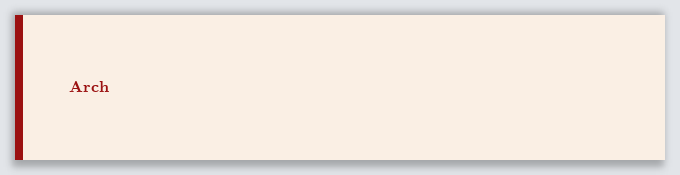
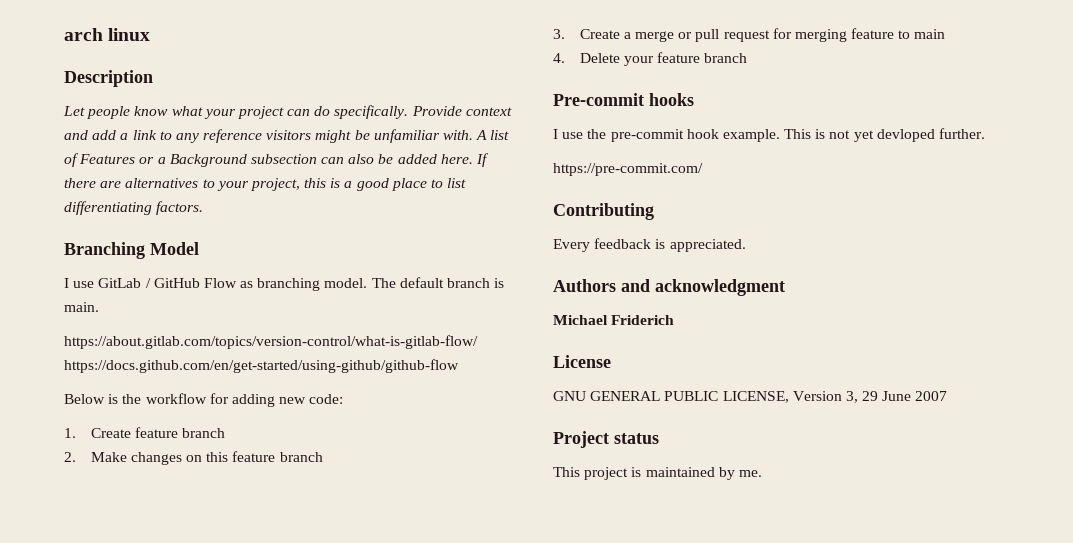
[69,81,109,92] Arch -> [64,28,151,41] [64,70,153,87] [63,105,512,119] [64,129,510,143] [64,153,490,167] [64,178,467,191] [64,201,204,215] [64,242,199,259] [64,277,505,291] [64,302,99,312] [64,335,478,349] [64,359,459,373] [64,393,344,407] [64,427,225,438] [64,451,323,465] [553,28,946,42] [553,52,748,66] [553,93,694,106] [553,128,986,142] [553,163,703,176] [553,203,654,220] [553,238,746,252] [553,279,785,296] [553,315,675,325] [553,355,611,368] [553,391,948,403] [553,431,659,448] [553,467,762,480] arch linux // Description // Let people know what your project can do specifically. Provide context and add a link to any reference visitors might be unfamiliar with. A list of Features or a Background subsection can also be added here. If there are alternatives to your project, this is a good place to list differentiating factors. // Branching Model // I use GitLab / GitHub Flow as branching model. The default branch is main. // https://about.gitlab.com/topics/version-control/what-is-gitlab-flow/ https://docs.github.com/en/get-started/using-github/github-flow // Below is the workflow for adding new code: // 1. Create feature branch // 2. Make changes on this feature branch // 3. Create a merge or pull request for merging feature to main // 4. Delete your feature branch // Pre-commit hooks // I use the pre-commit hook example. This is not yet devloped further. // https://pre-commit.com/ // Contributing // Every feedback is appreciated. // Authors and acknowledgment // Michael Friderich // License // GNU GENERAL PUBLIC LICENSE, Version 3, 29 June 2007 // Project status // This project is maintained by me.

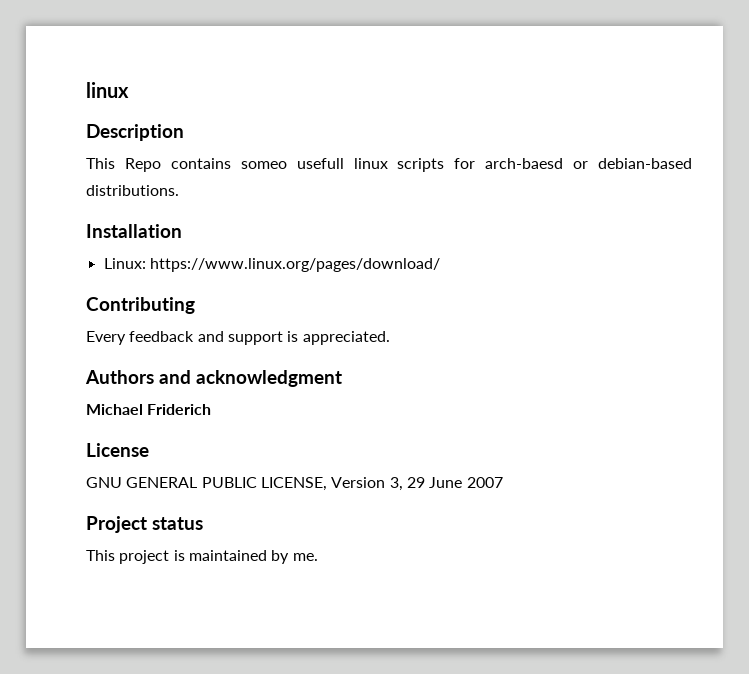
[64,28,103,41] arch -> (86, 90) none
[63,105,512,119] [64,129,510,143] [64,153,490,167] [64,178,467,191] [64,201,204,215] [64,242,199,259] [64,277,505,291] [64,302,99,312] [64,335,478,349] [64,359,459,373] [64,393,344,407] [64,427,225,438] [64,451,323,465] [553,28,946,42] [553,52,748,66] [553,93,694,106] [553,128,986,142] [553,163,703,176] Let people know what your project can do specifically. Provide context and add a link to any reference visitors might be unfamiliar with. A list of Features or a Background subsection can also be added here. If there are alternatives to your project, this is a good place to list differentiating factors. // Branching Model // I use GitLab / GitHub Flow as branching model. The default branch is main. // https://about.gitlab.com/topics/version-control/what-is-gitlab-flow/ https://docs.github.com/en/get-started/using-github/github-flow // Below is the workflow for adding new code: // 1. Create feature branch // 2. Make changes on this feature branch // 3. Create a merge or pull request for merging feature to main // 4. Delete your feature branch // Pre-commit hooks // I use the pre-commit hook example. This is not yet devloped further. // https://pre-commit.com/ -> [86,158,693,172] [86,185,179,196] [86,224,182,238] [103,258,440,272] This Repo contains someo usefull linux scripts for arch-baesd or debian-based distributions. // Installation // Linux: https://www.linux.org/pages/download/
(652, 243) none -> [197,331,283,345] and support

